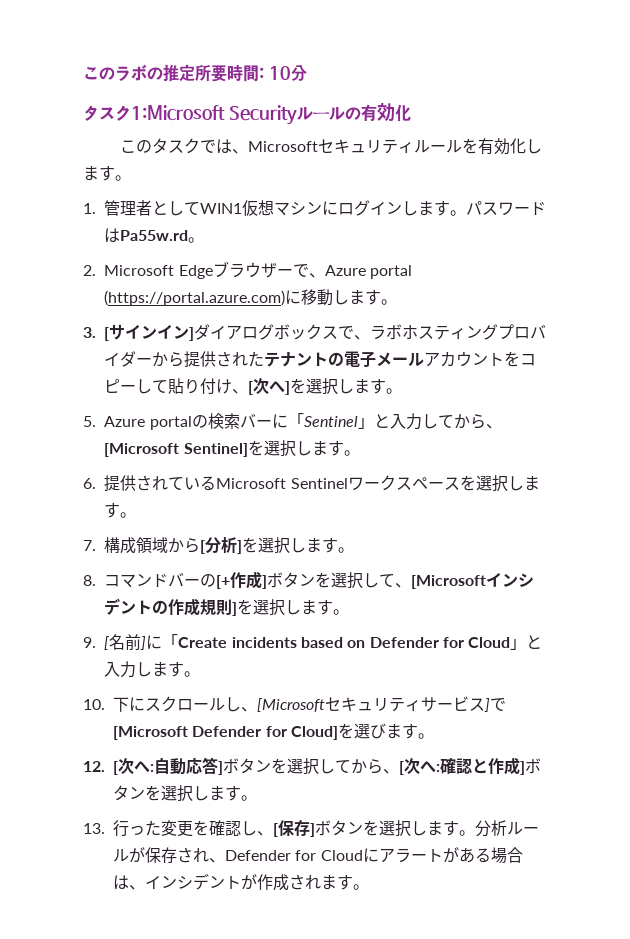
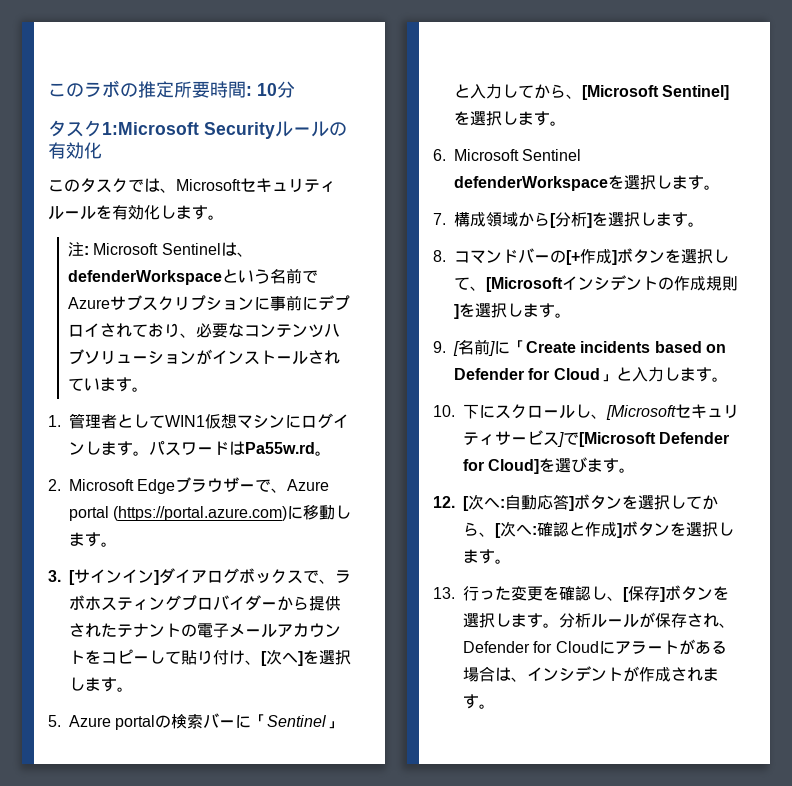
(131, 178) none -> [67,242,253,257] [67,268,318,285] [67,295,350,311] [67,323,340,338] [67,349,340,365] [67,377,148,392] // 注: Microsoft Sentinelは、defenderWorkspaceという名前でAzureサブスクリプションに事前にデプロイされており、必要なコンテンツハブソリューションがインストールされています。
[104,475,460,492] 提供されているMicrosoft Sentinelワークスペース -> [454,149,582,161] [454,176,608,191] Microsoft Sentinel defenderWorkspace

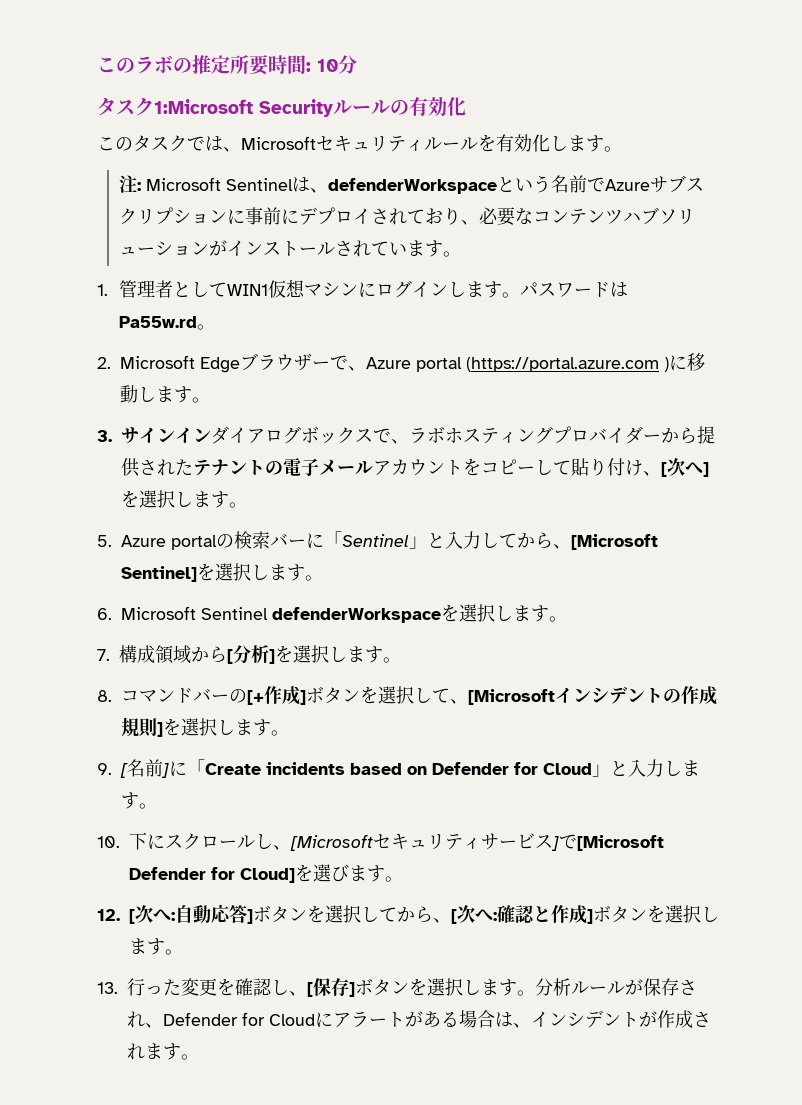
[113,506,288,521] (https://portal.azure.com) -> [466,357,669,372] (https://portal.azure.com )
[69,570,75,585] [ -> (112, 436) none
[154,570,159,585] ] -> (211, 435) none

